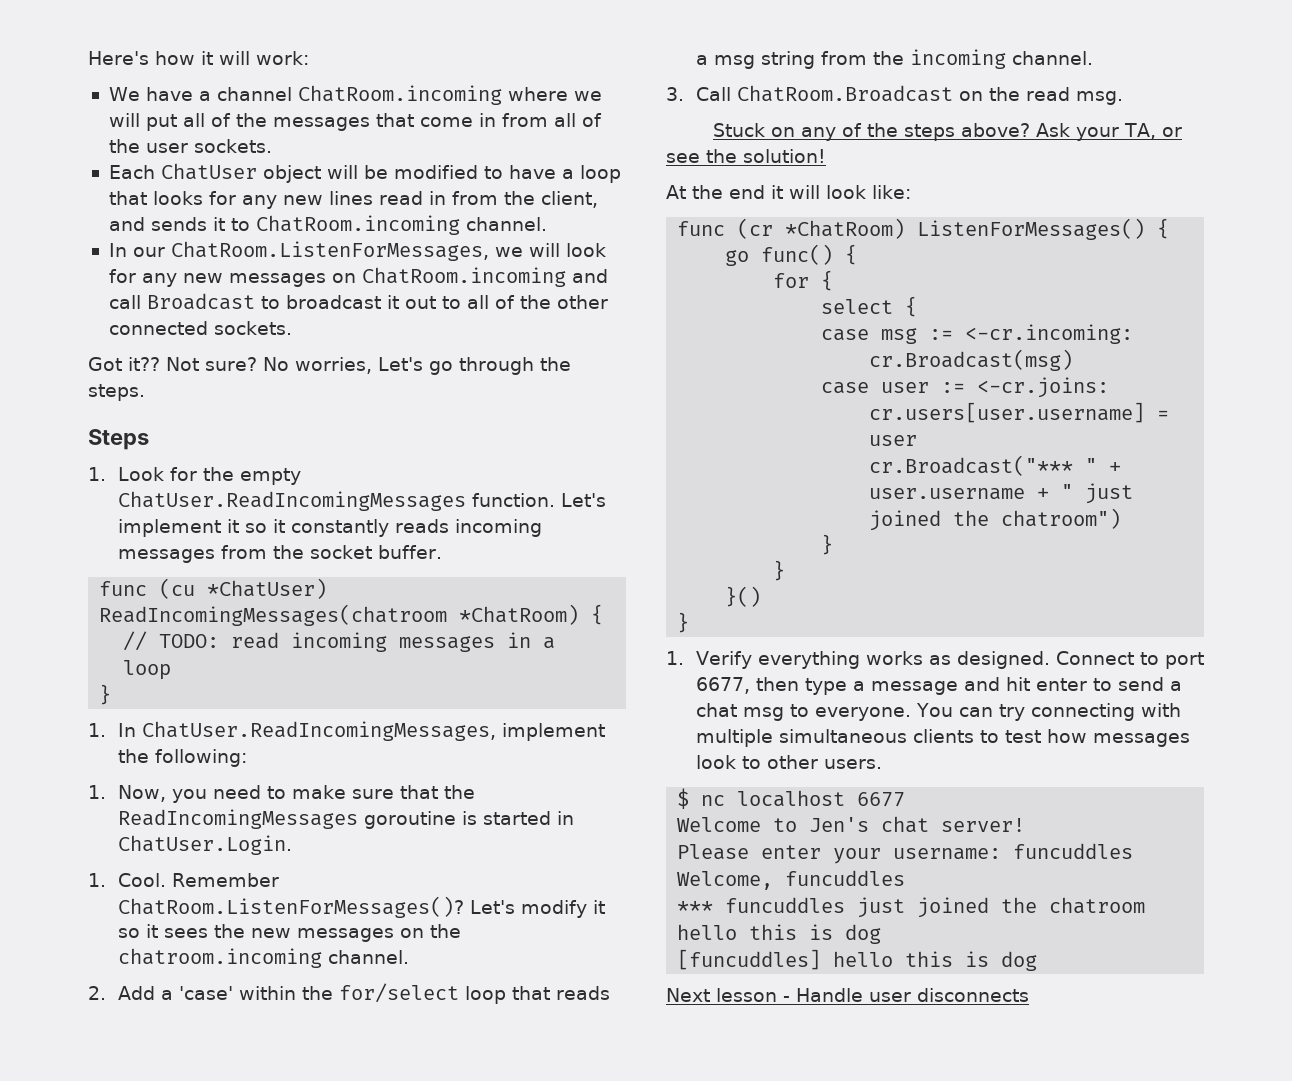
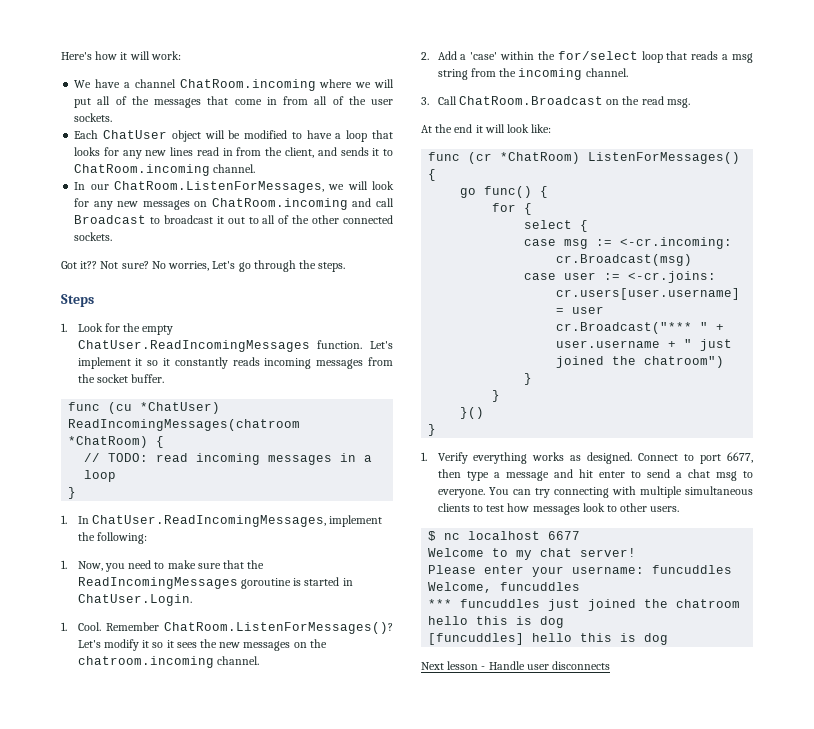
[713,123,1182,141] [666,149,826,163] // Stuck on any of the steps above? Ask your TA, or see the solution! -> (690, 103) none
[809,817,870,832] Jen's -> [516,550,533,560] my

